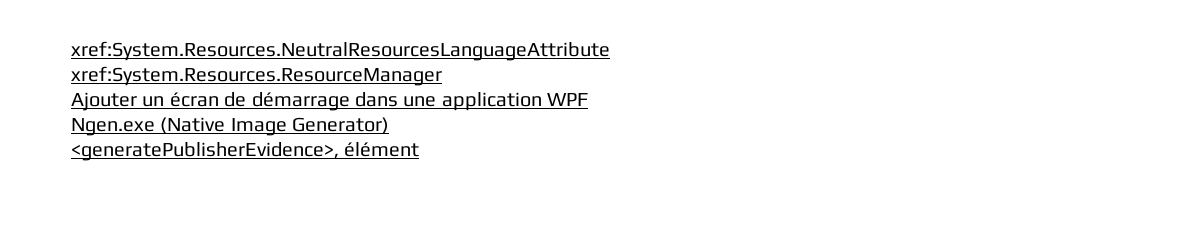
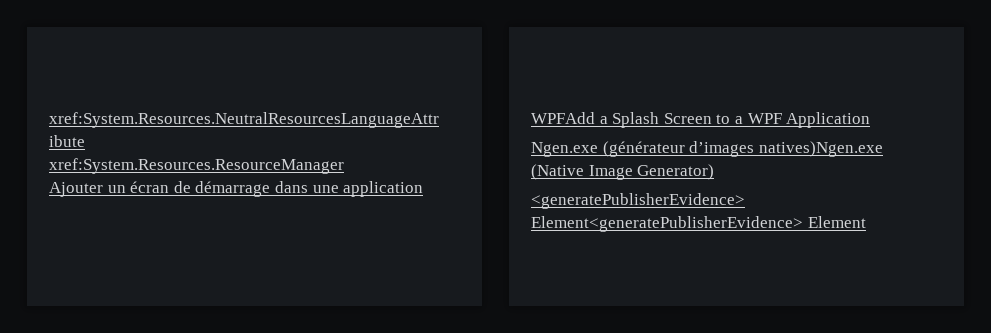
(542, 101) none -> [531,112,743,128] WPFAdd a Splash Screen to a
(589, 99) none -> [786,112,871,128] Application
(155, 127) none -> [602,141,883,157] (générateur d’images natives)Ngen.exe
[71,142,420,161] <generatePublisherEvidence>, élément -> [531,193,745,209] [531,216,866,232] <generatePublisherEvidence> Element<generatePublisherEvidence> Element

